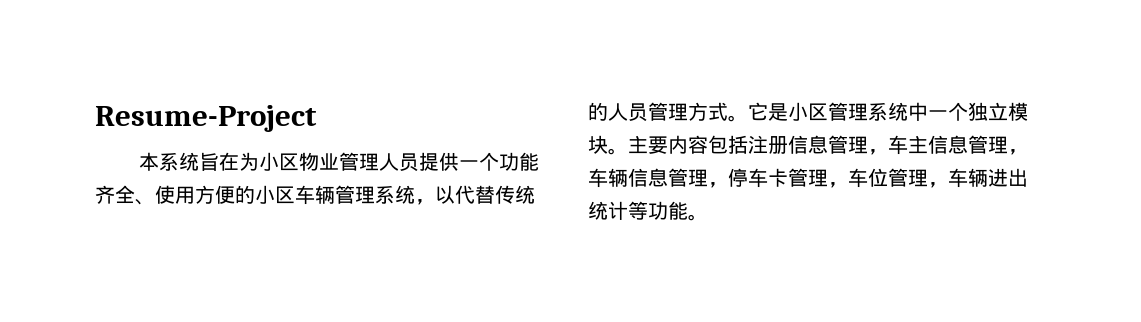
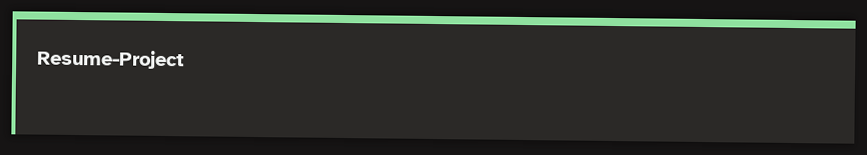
[138,152,539,172] [95,185,535,205] [588,102,1028,122] [588,135,1028,155] [588,168,1028,188] [588,201,708,221] // 本系统旨在为小区物业管理人员提供一个功能齐全、使用方便的小区车辆管理系统，以代替传统的人员管理方式。它是小区管理系统中一个独立模块。主要内容包括注册信息管理，车主信息管理，车辆信息管理，停车卡管理，车位管理，车辆进出统计等功能。 -> (185, 59) none

